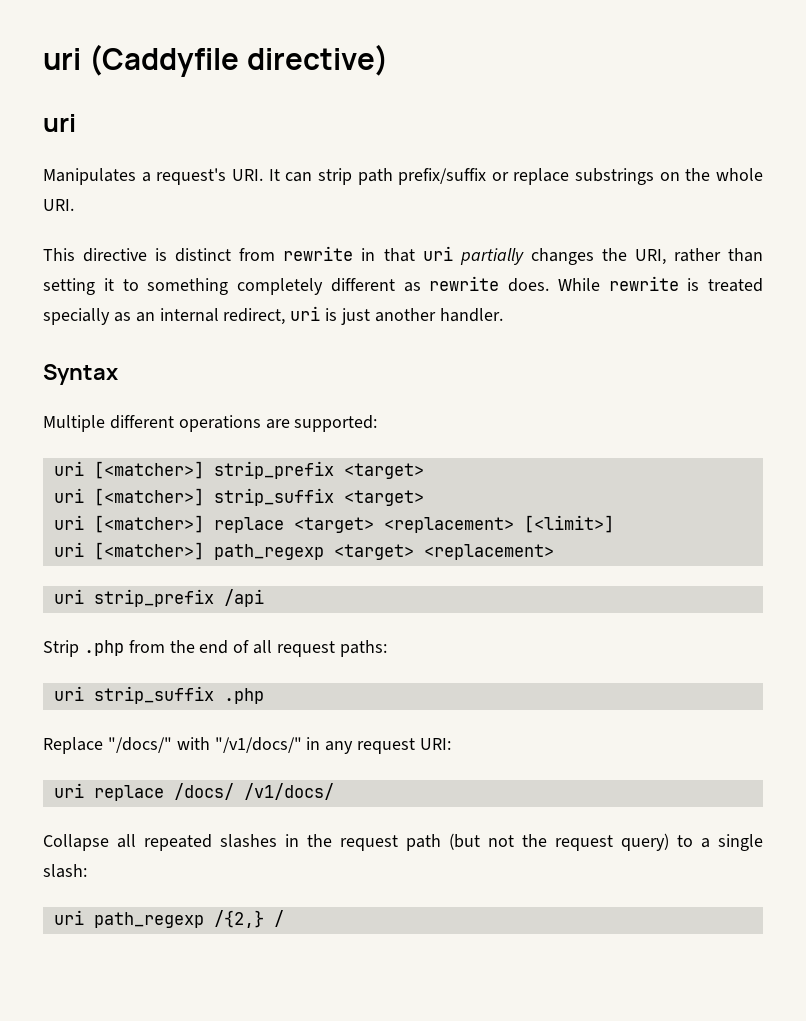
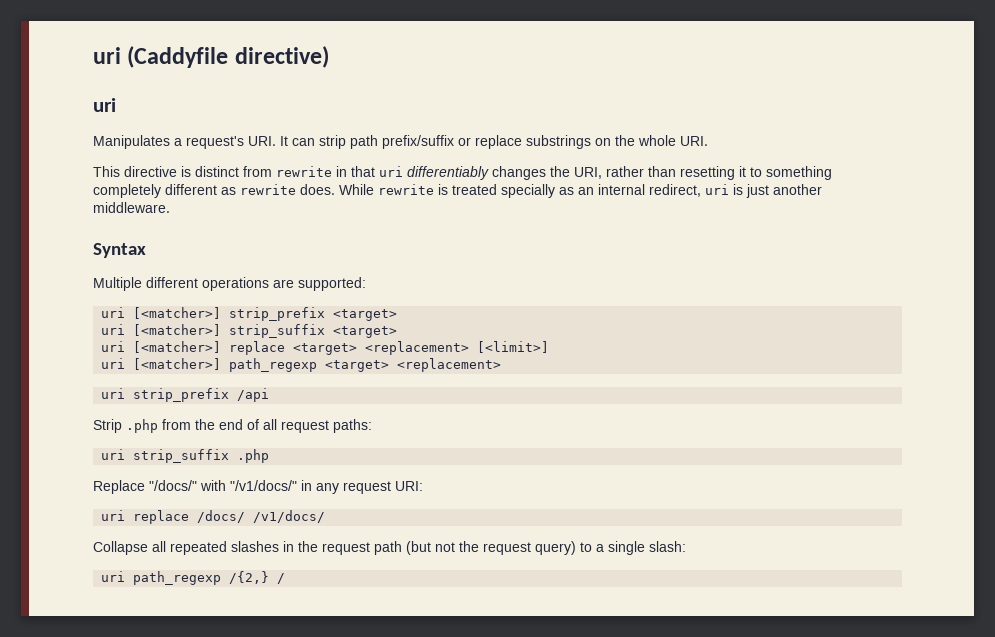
[459,248,524,265] partially -> [407,166,489,180] differentiably
[43,278,95,295] setting -> [680,166,735,180] resetting
[439,308,503,322] handler. -> [93,202,170,213] middleware.

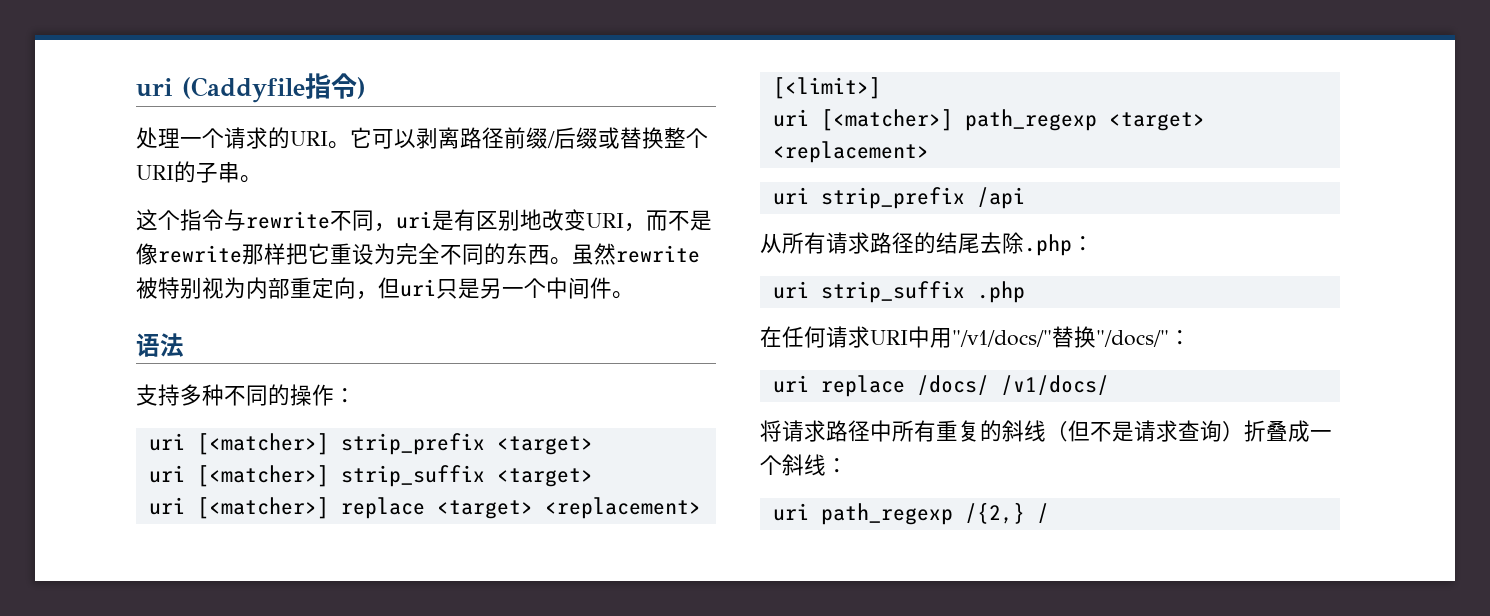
[234,46,329,68] [93,98,116,112] [93,135,708,149] [93,166,832,180] [93,184,822,198] [93,202,170,213] [93,243,146,258] [93,277,366,291] directive) // uri // Manipulates a request's URI. It can strip path prefix/suffix or replace substrings on the whole URI. // This directive is distinct from rewrite in that uri differentiably changes the URI, rather than resetting it to something completely different as rewrite does. While rewrite is treated specially as an internal redirect, uri is just another middleware. // Syntax // Multiple different operations are supported: -> [305,73,366,99] [136,127,708,149] [136,161,262,183] [136,209,712,232] [136,243,700,265] [136,277,634,300] [136,333,184,357] [136,384,356,406] 指令) // 处理一个请求的URI。它可以剥离路径前缀/后缀或替换整个URI的子串。 // 这个指令与rewrite不同，uri是有区别地改变URI，而不是像rewrite那样把它重设为完全不同的东西。虽然rewrite被特别视为内部重定向，但uri只是另一个中间件。 // 语法 // 支持多种不同的操作：
[93,419,372,433] [101,449,270,463] [93,480,423,494] [101,510,326,524] [93,541,686,555] Strip .php from the end of all request paths: // uri strip_suffix .php // Replace "/docs/" with "/v1/docs/" in any request URI: // uri replace /docs/ /v1/docs/ // Collapse all repeated slashes in the request path (but not the request query) to a single slash: -> [760,232,1094,256] [772,281,1025,303] [760,326,1191,348] [772,375,1109,397] [760,420,1332,442] [760,454,848,476] 从所有请求路径的结尾去除.php： // uri strip_suffix .php // 在任何请求URI中用"/v1/docs/"替换"/docs/"： // uri replace /docs/ /v1/docs/ // 将请求路径中所有重复的斜线（但不是请求查询）折叠成一个斜线：

